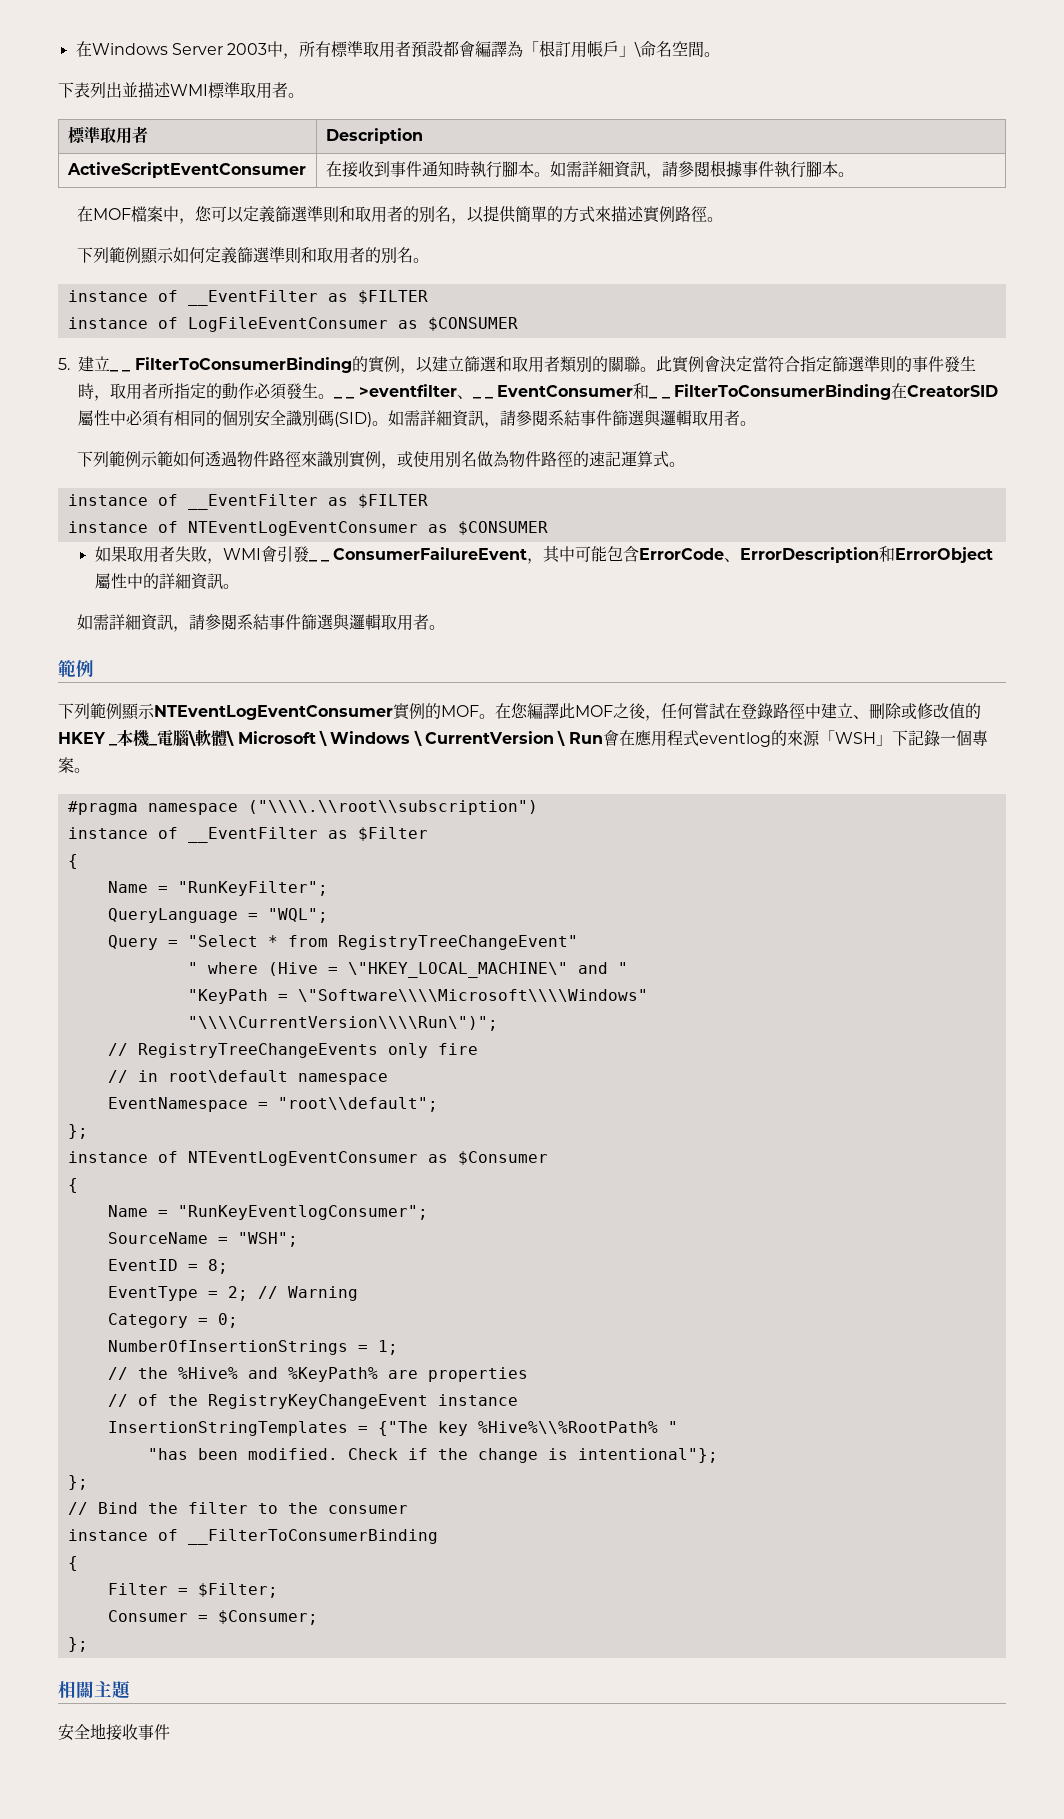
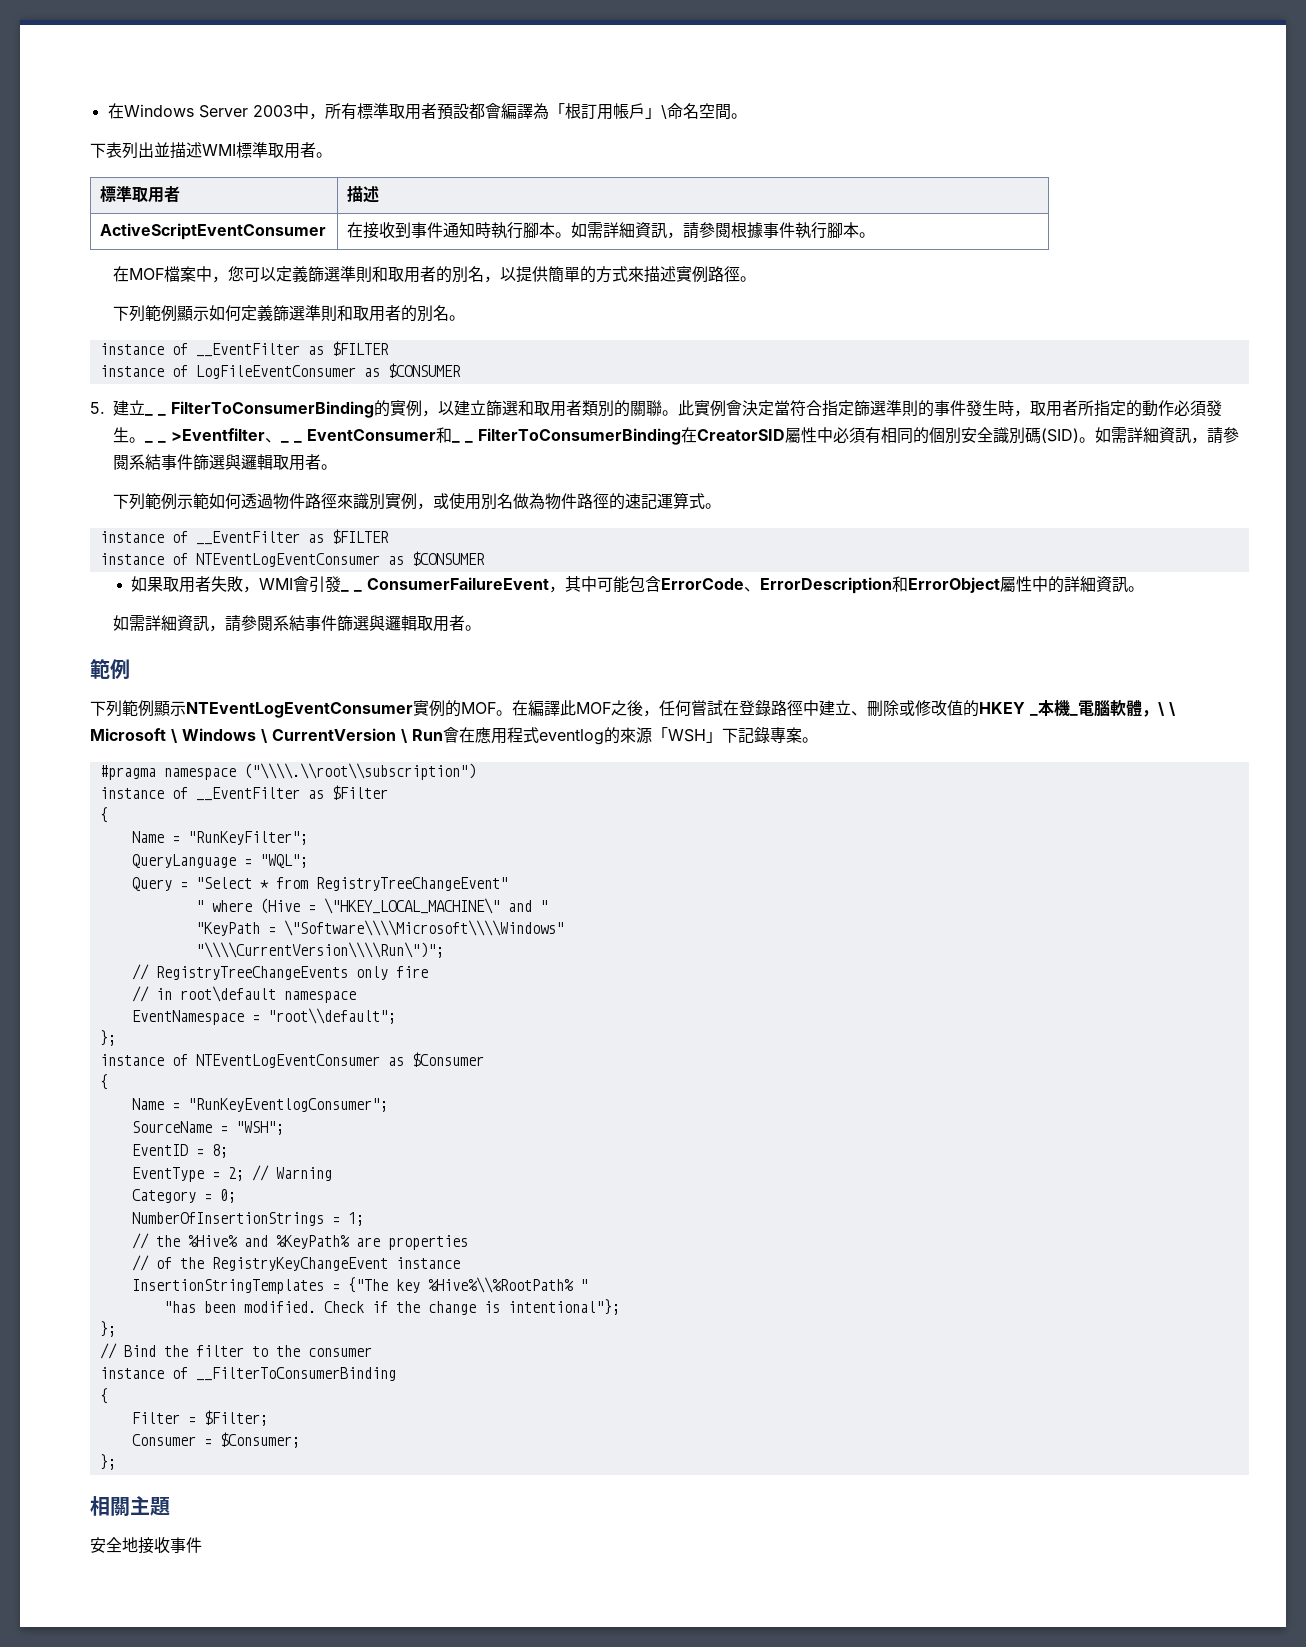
[325,128,423,144] Description -> [347,186,380,203] 描述
[358,384,457,397] >eventfilter -> [171,428,266,441] >Eventfilter
[511,703,528,718] 您 -> (528, 708) none
[188,729,228,747] \軟體 -> [1110,700,1164,717] 軟體，\
[939,730,972,746] 一個 -> (770, 735) none

